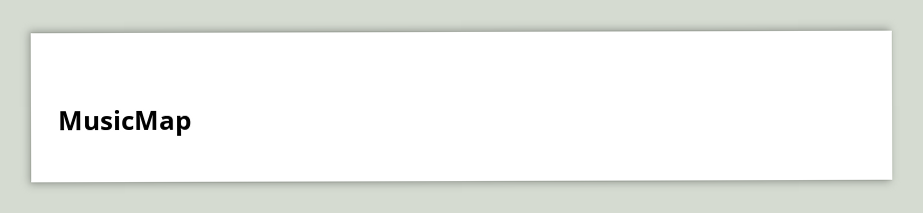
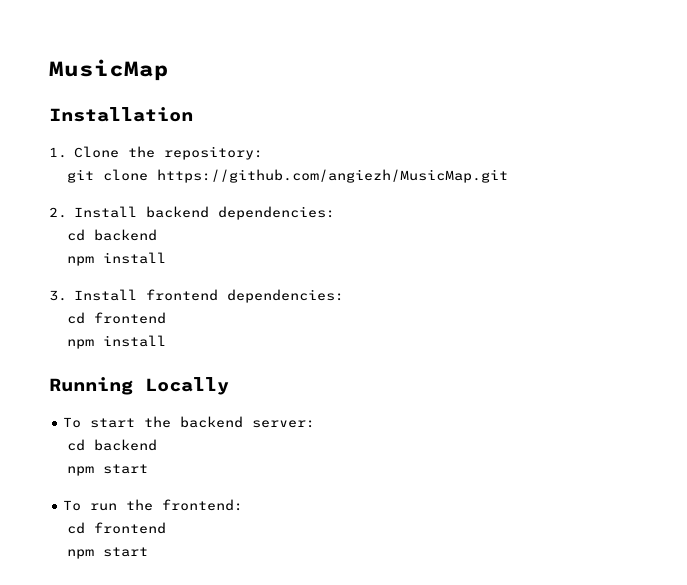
(192, 123) none -> [49,107,193,122] [49,146,263,160] [67,169,509,183] [49,206,335,220] [67,229,158,241] [67,252,167,266] [49,289,344,303] [67,312,167,324] [67,335,167,349] [49,377,229,395] [63,416,316,428] [67,439,158,451] [67,464,149,476] [63,499,244,511] [67,522,167,534] [67,547,149,559] // Installation // 1. Clone the repository: // git clone https://github.com/angiezh/MusicMap.git // 2. Install backend dependencies: // cd backend // npm install // 3. Install frontend dependencies: // cd frontend // npm install // Running Locally // To start the backend server: // cd backend // npm start // To run the frontend: // cd frontend // npm start

